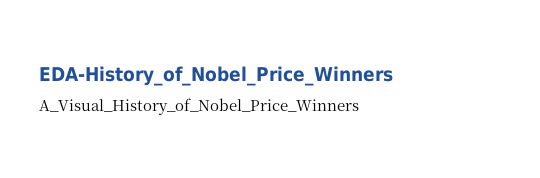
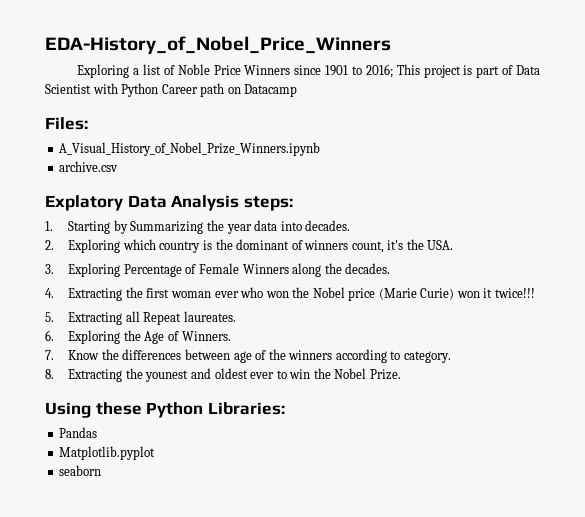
[39,98,359,115] A_Visual_History_of_Nobel_Price_Winners -> [77,64,540,78] [45,83,298,97] [45,117,88,130] [59,142,321,156] [59,161,119,172] [45,195,293,211] [45,220,351,234] [45,239,454,253] [45,263,391,277] [45,287,535,301] [45,311,236,325] [45,330,231,344] [45,349,451,363] [45,368,401,382] [45,402,285,418] [59,427,98,438] [59,446,156,460] [59,465,102,476] Exploring a list of Noble Price Winners since 1901 to 2016; This project is part of Data Scientist with Python Career path on Datacamp // Files: // A_Visual_History_of_Nobel_Prize_Winners.ipynb // archive.csv // Explatory Data Analysis steps: // 1. Starting by Summarizing the year data into decades. // 2. Exploring which country is the dominant of winners count, it's the USA. // 3. Exploring Percentage of Female Winners along the decades. // 4. Extracting the first woman ever who won the Nobel price (Marie Curie) won it twice!!! // 5. Extracting all Repeat laureates. // 6. Exploring the Age of Winners. // 7. Know the differences between age of the winners according to category. // 8. Extracting the younest and oldest ever to win the Nobel Prize. // Using these Python Libraries: // Pandas // Matplotlib.pyplot // seaborn

